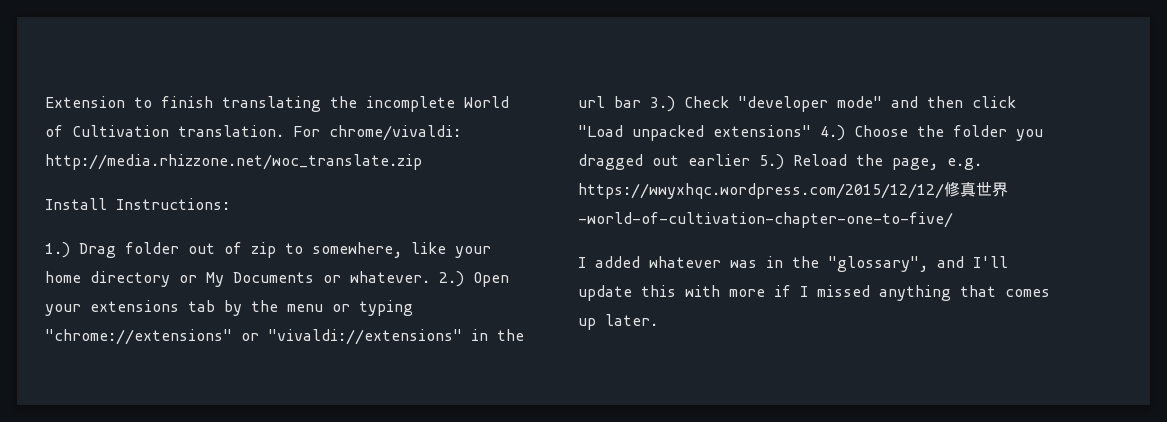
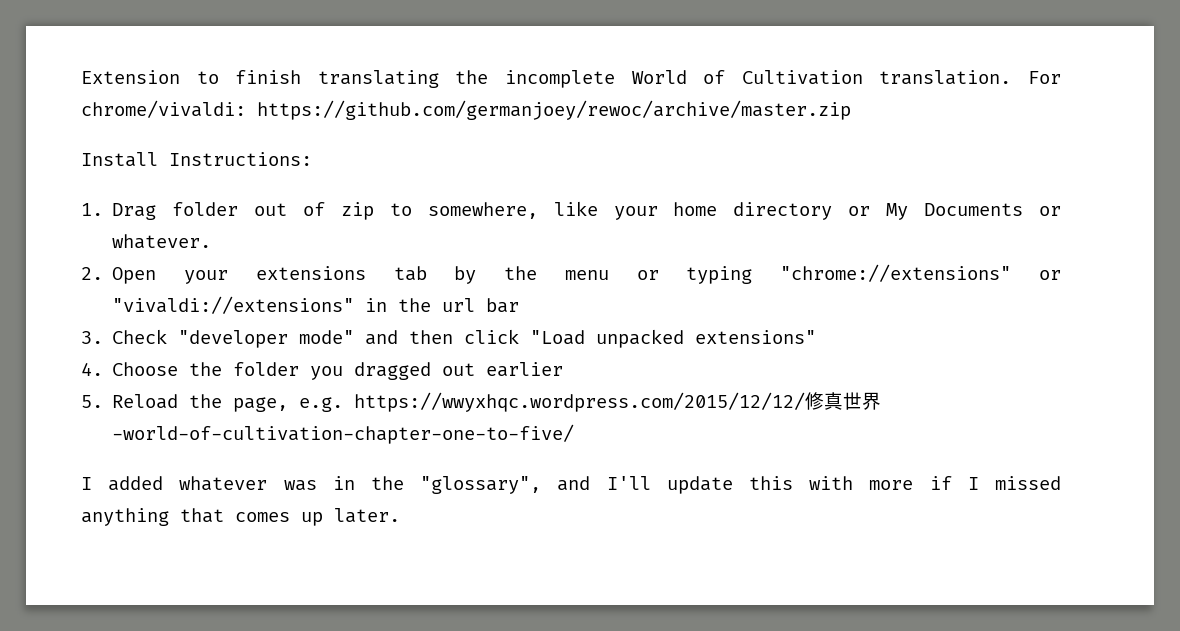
[45,154,422,170] http://media.rhizzone.net/woc_translate.zip -> [257,100,851,120] https://github.com/germanjoey/rewoc/archive/master.zip
[45,242,70,258] 1.) -> [81,203,103,216] 1.
[439,271,464,287] 2.) -> [81,267,103,280] // 2.
[650,96,675,112] 3.) -> [81,331,103,344] // 3.
[820,125,845,141] 4.) -> [81,362,103,376] // 4.
[759,154,784,170] 5.) -> [81,395,103,408] // 5.

